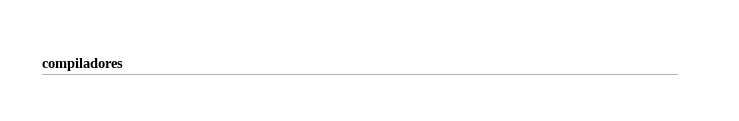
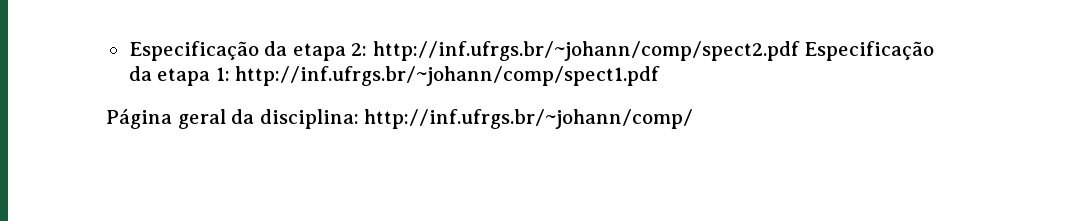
[42,58,123,71] compiladores -> [128,41,935,61] [128,66,661,86] [106,109,694,129] Especificação da etapa 2: http://inf.ufrgs.br/~johann/comp/spect2.pdf Especificação da etapa 1: http://inf.ufrgs.br/~johann/comp/spect1.pdf // Página geral da disciplina: http://inf.ufrgs.br/~johann/comp/

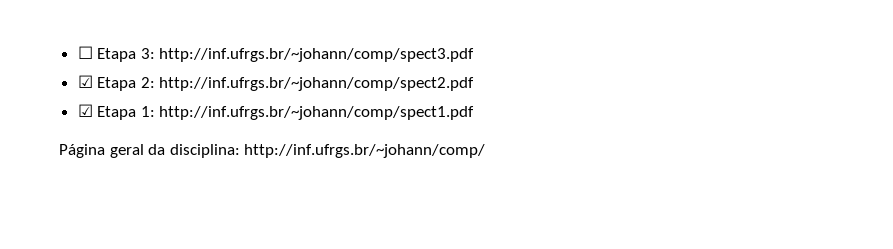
[128,41,346,61] Especificação da etapa -> [77,46,475,62] [77,75,137,91] ☐ Etapa 3: http://inf.ufrgs.br/~johann/comp/spect3.pdf // ☑ Etapa
[804,41,935,61] [128,66,211,86] Especificação da etapa -> [77,104,137,120] // ☑ Etapa

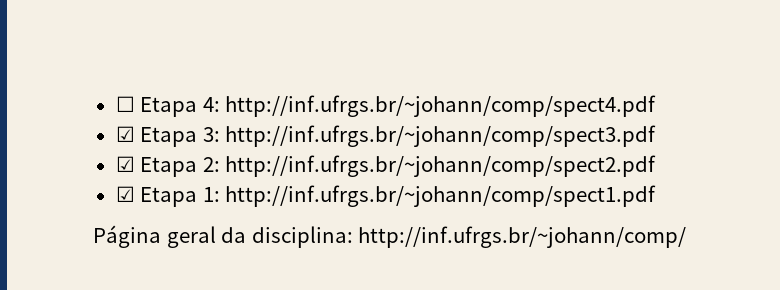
(137, 55) none -> [202,95,657,117] [115,126,198,147] 4: http://inf.ufrgs.br/~johann/comp/spect4.pdf // ☑ Etapa

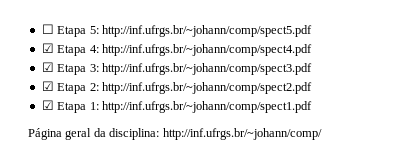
(198, 107) none -> [89,25,312,37] [41,43,87,56] 5: http://inf.ufrgs.br/~johann/comp/spect5.pdf // ☑ Etapa

